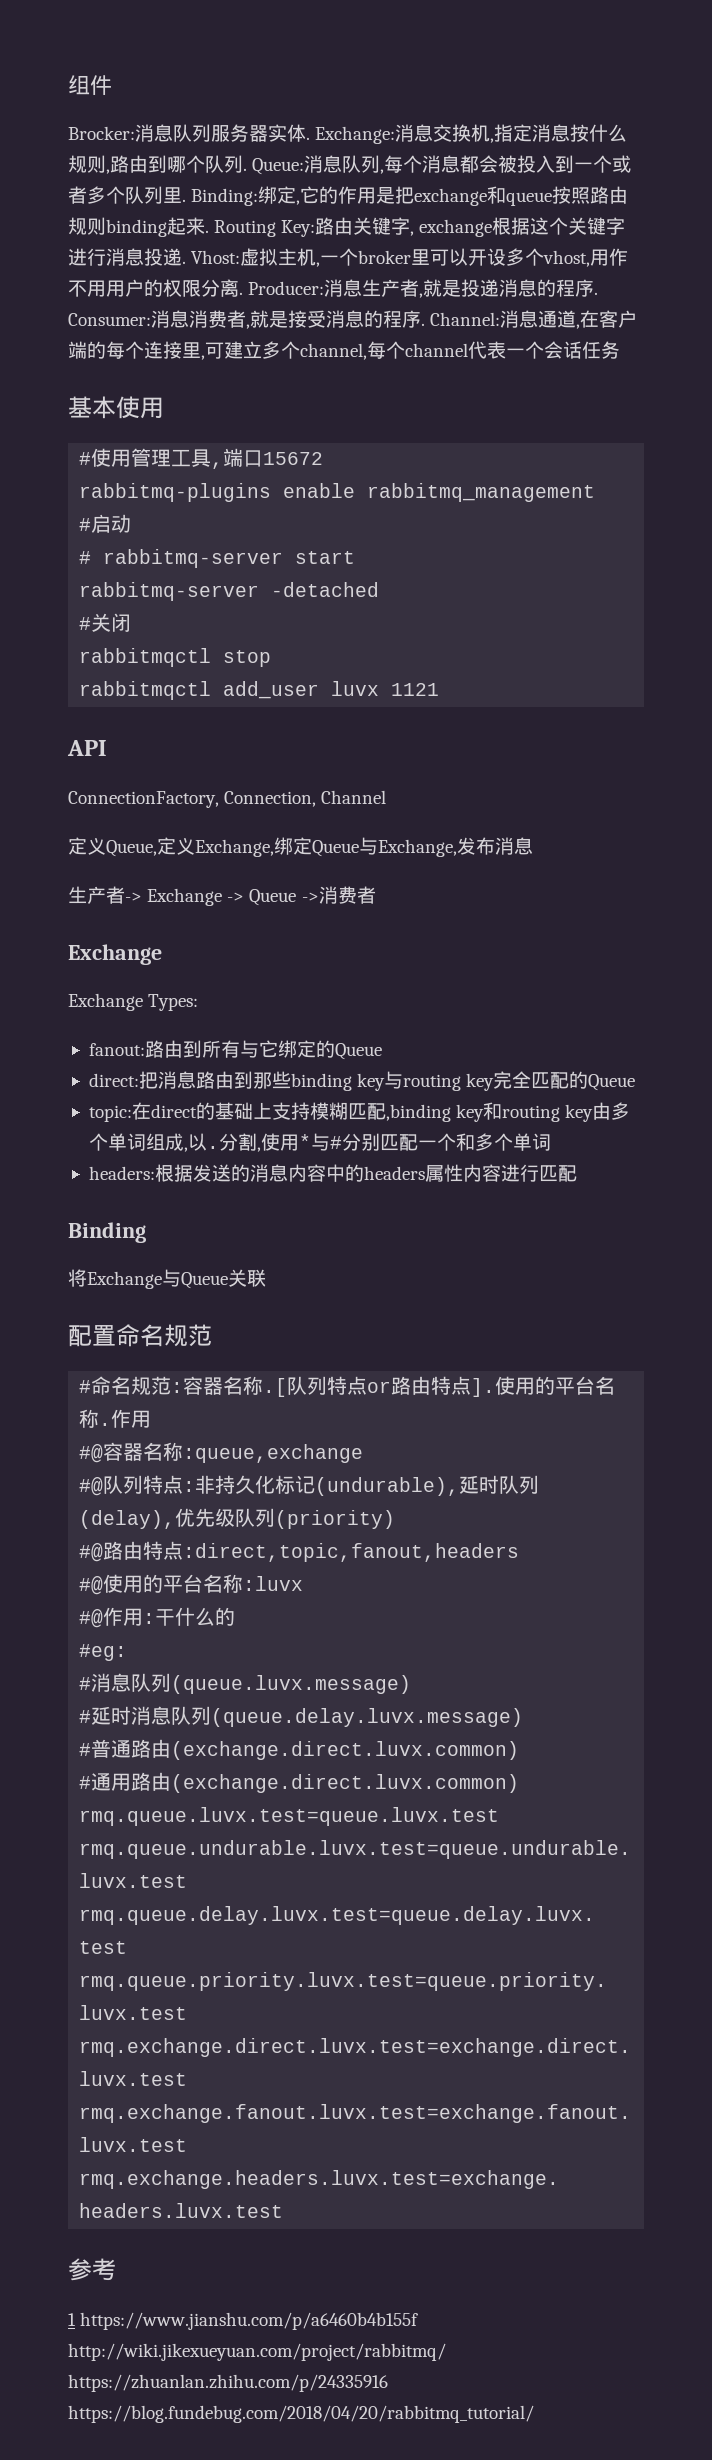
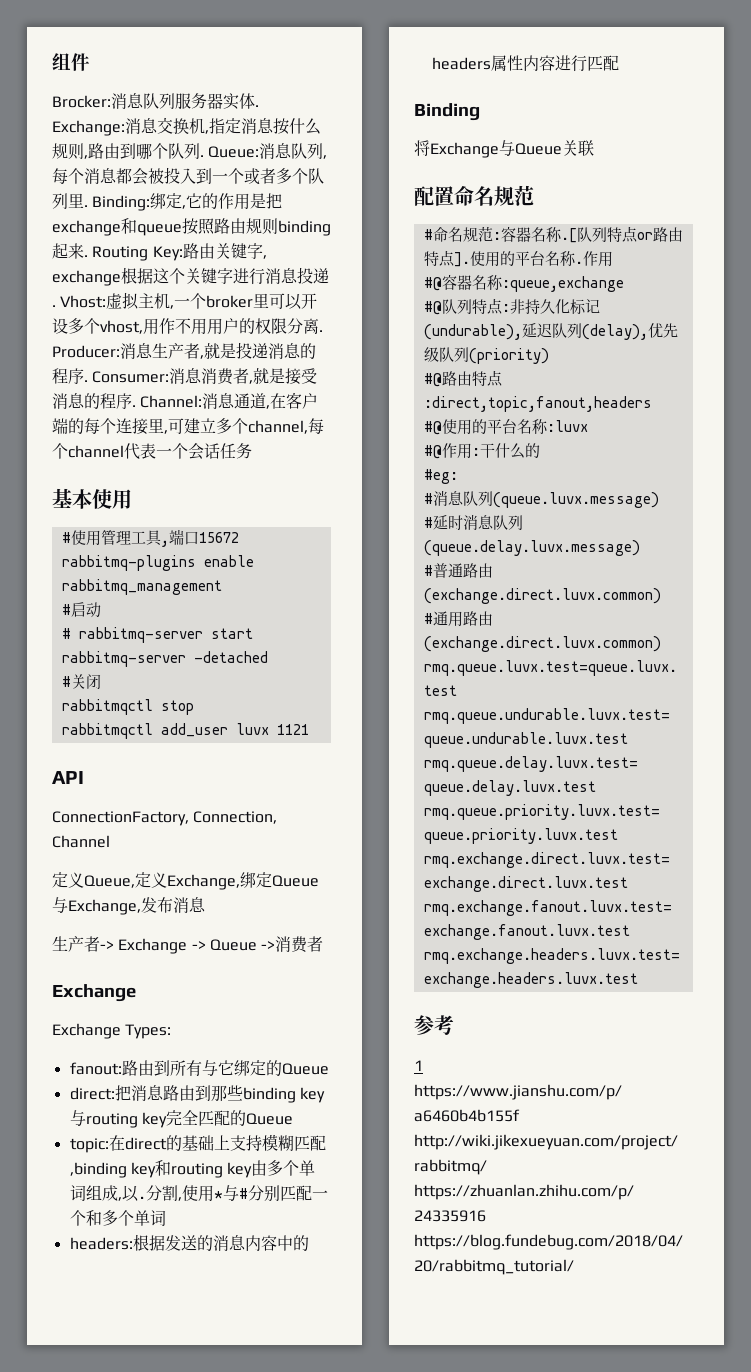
[479,1475,500,1494] 时 -> [536,323,552,338] 迟

